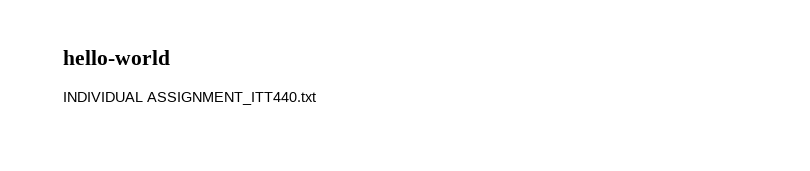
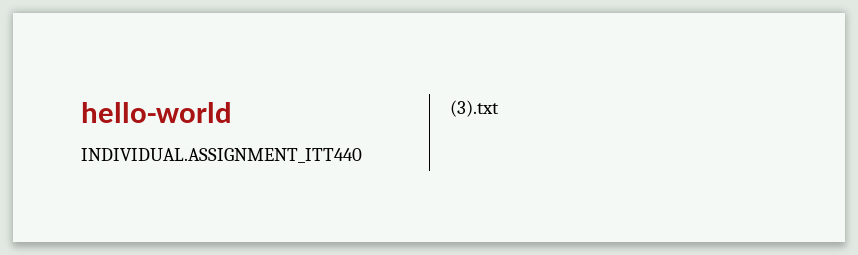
[63,92,316,105] INDIVIDUAL ASSIGNMENT_ITT440.txt -> [81,148,362,163] [450,100,499,117] INDIVIDUAL.ASSIGNMENT_ITT440 (3).txt

